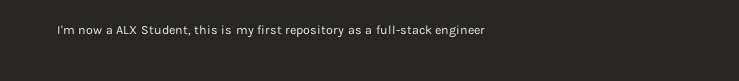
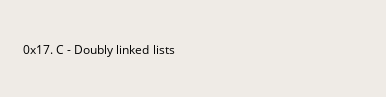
[57,25,485,38] I'm now a ALX Student, this is my first repository as a full-stack engineer -> [23,45,175,57] 0x17. C - Doubly linked lists

